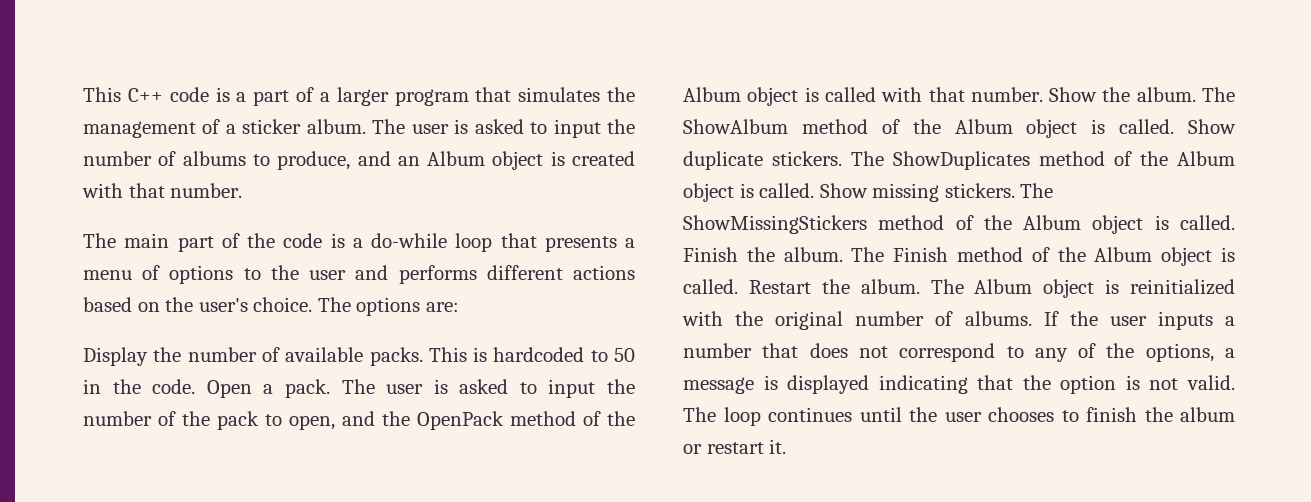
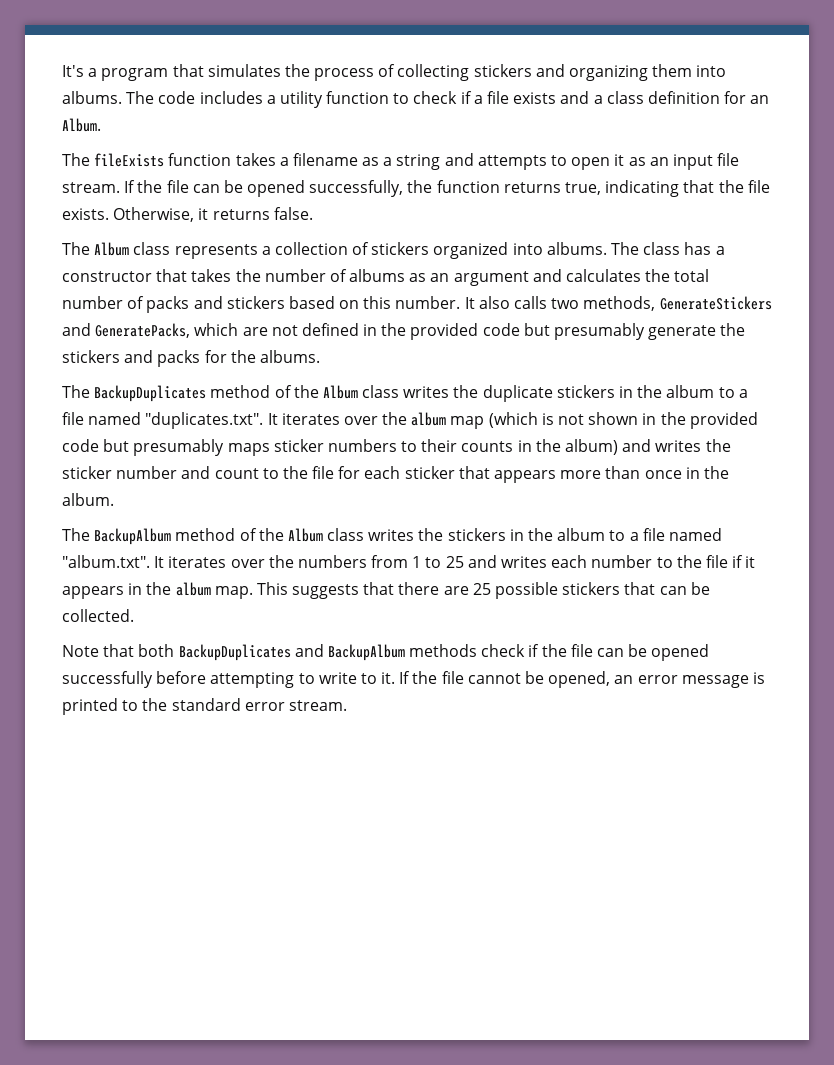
[83,87,636,106] [83,119,635,138] [83,151,636,170] [82,183,243,198] [83,233,635,252] [83,265,635,284] [83,297,459,316] [83,347,635,366] [83,379,635,398] [83,411,635,430] [683,87,1235,106] [683,119,1236,138] [683,151,1235,170] [683,183,1054,202] [683,215,1235,234] [683,247,1235,266] [683,279,1235,298] [682,311,1235,330] [683,343,1235,362] [683,375,1235,394] [683,407,1235,426] [683,439,787,454] This C++ code is a part of a larger program that simulates the management of a sticker album. The user is asked to input the number of albums to produce, and an Album object is created with that number. // The main part of the code is a do-while loop that presents a menu of options to the user and performs different actions based on the user's choice. The options are: // Display the number of available packs. This is hardcoded to 50 in the code. Open a pack. The user is asked to input the number of the pack to open, and the OpenPack method of the Album object is called with that number. Show the album. The ShowAlbum method of the Album object is called. Show duplicate stickers. The ShowDuplicates method of the Album object is called. Show missing stickers. The ShowMissingStickers method of the Album object is called. Finish the album. The Finish method of the Album object is called. Restart the album. The Album object is reinitialized with the original number of albums. If the user inputs a number that does not correspond to any of the options, a message is displayed indicating that the option is not valid. The loop continues until the user chooses to finish the album or restart it. -> [62,64,727,81] [62,91,770,108] [62,118,101,132] [62,153,740,170] [62,180,770,197] [62,207,313,222] [62,242,725,259] [62,269,710,286] [62,296,772,313] [62,323,746,340] [62,350,320,367] [62,385,748,402] [62,412,758,429] [62,439,731,456] [62,466,729,483] [62,493,114,506] [62,528,722,545] [62,555,756,568] [62,582,710,599] [62,609,134,622] [62,644,710,661] [62,671,765,688] [62,698,347,715] It's a program that simulates the process of collecting stickers and organizing them into albums. The code includes a utility function to check if a file exists and a class definition for an Album. // The fileExists function takes a filename as a string and attempts to open it as an input file stream. If the file can be opened successfully, the function returns true, indicating that the file exists. Otherwise, it returns false. // The Album class represents a collection of stickers organized into albums. The class has a constructor that takes the number of albums as an argument and calculates the total number of packs and stickers based on this number. It also calls two methods, GenerateStickers and GeneratePacks, which are not defined in the provided code but presumably generate the stickers and packs for the albums. // The BackupDuplicates method of the Album class writes the duplicate stickers in the album to a file named "duplicates.txt". It iterates over the album map (which is not shown in the provided code but presumably maps sticker numbers to their counts in the album) and writes the sticker number and count to the file for each sticker that appears more than once in the album. // The BackupAlbum method of the Album class writes the stickers in the album to a file named "album.txt". It iterates over the numbers from 1 to 25 and writes each number to the file if it appears in the album map. This suggests that there are 25 possible stickers that can be collected. // Note that both BackupDuplicates and BackupAlbum methods check if the file can be opened successfully before attempting to write to it. If the file cannot be opened, an error message is printed to the standard error stream.

